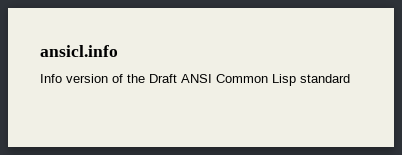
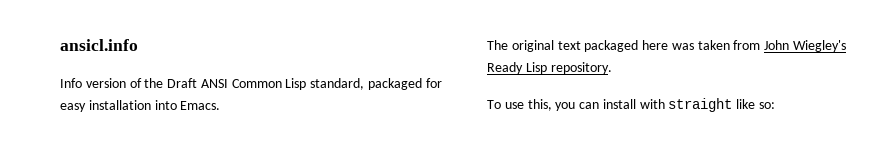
[300,74,350,83] standard -> [310,78,442,90] [60,100,221,112] [487,40,847,52] [487,62,612,74] [487,98,776,112] standard, packaged for easy installation into Emacs. // The original text packaged here was taken from John Wiegley's Ready Lisp repository. // To use this, you can install with straight like so:

